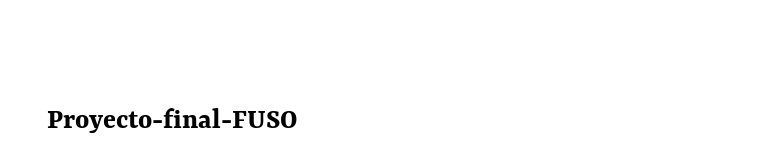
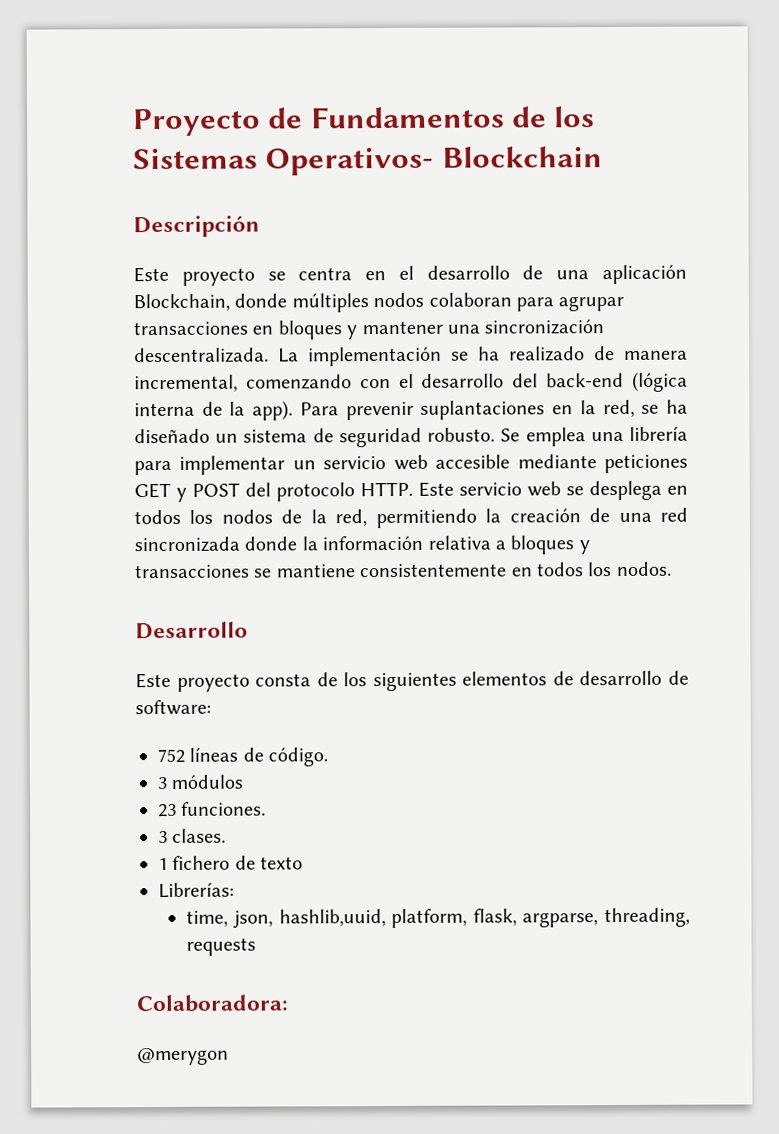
[47,108,297,133] Proyecto-final-FUSO -> [132,106,596,137] [133,146,603,176] [133,215,260,238] [133,264,687,286] [133,292,625,313] [133,319,605,340] [134,346,688,367] [134,371,689,393] [134,399,689,421] [134,426,688,448] [134,454,688,476] [134,480,688,502] [134,507,688,529] [134,535,590,555] [134,561,672,579] [135,621,248,640] [135,670,689,692] [135,699,211,716] [157,747,329,767] [157,774,244,790] [158,801,267,818] [158,828,227,844] [158,855,304,871] [158,882,234,899] [186,907,690,929] [186,937,257,956] [136,994,288,1013] [137,1047,229,1066] Proyecto de Fundamentos de los Sistemas Operativos- Blockchain // Descripción // Este proyecto se centra en el desarrollo de una aplicación Blockchain, donde múltiples nodos colaboran para agrupar transacciones en bloques y mantener una sincronización descentralizada. La implementación se ha realizado de manera incremental, comenzando con el desarrollo del back-end (lógica interna de la app). Para prevenir suplantaciones en la red, se ha diseñado un sistema de seguridad robusto. Se emplea una librería para implementar un servicio web accesible mediante peticiones GET y POST del protocolo HTTP. Este servicio web se desplega en todos los nodos de la red, permitiendo la creación de una red sincronizada donde la información relativa a bloques y transacciones se mantiene consistentemente en todos los nodos. // Desarrollo // Este proyecto consta de los siguientes elementos de desarrollo de software: // 752 líneas de código. // 3 módulos // 23 funciones. // 3 clases. // 1 fichero de texto // Librerías: // time, json, hashlib,uuid, platform, flask, argparse, threading, requests // Colaboradora: // @merygon

